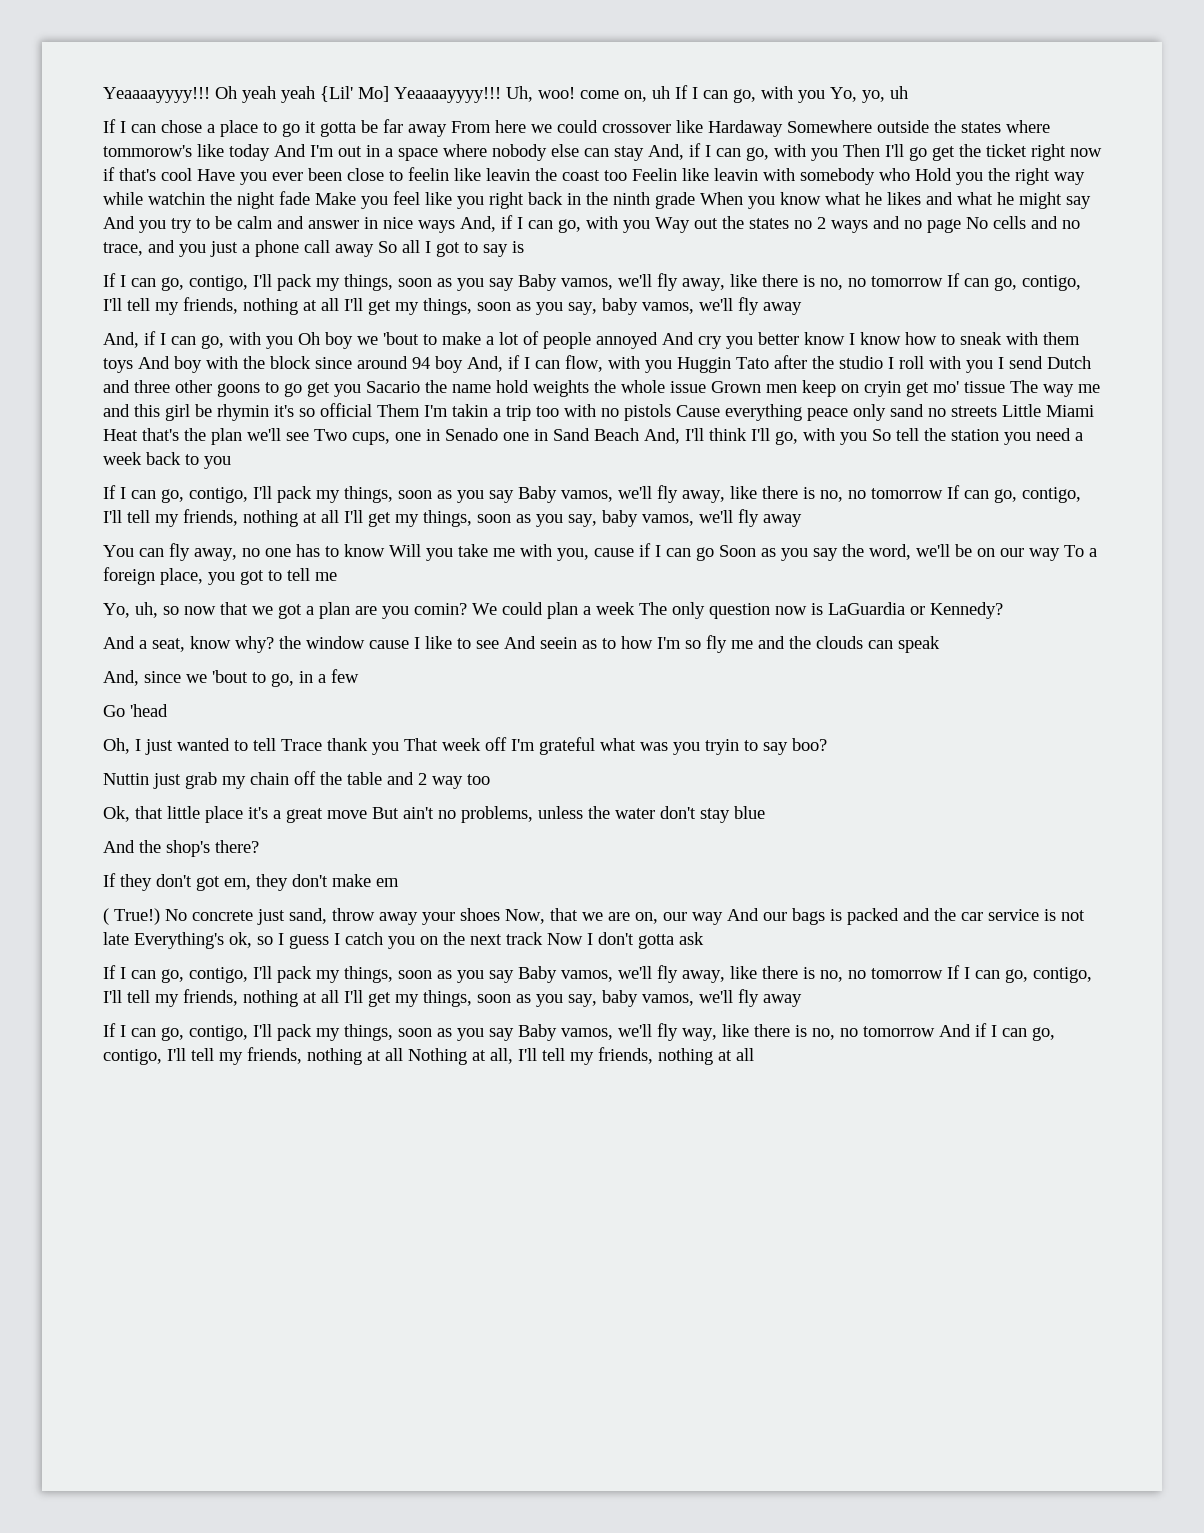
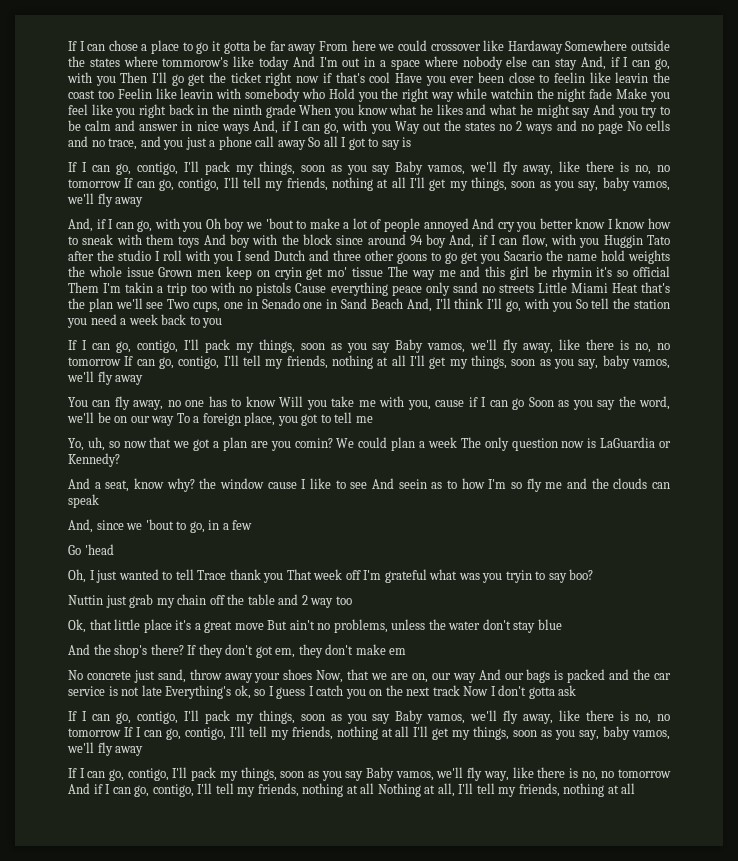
[103,85,908,103] Yeaaaayyyy!!! Oh yeah yeah {Lil' Mo] Yeaaaayyyy!!! Uh, woo! come on, uh If I can go, with you Yo, yo, uh // -> (68, 46) none
(259, 846) // -> (184, 649) none
[103,908,160,925] ( True!) -> (407, 651) none

